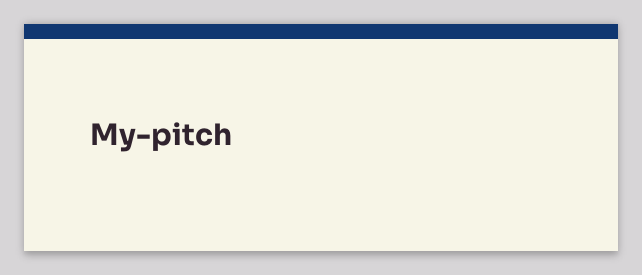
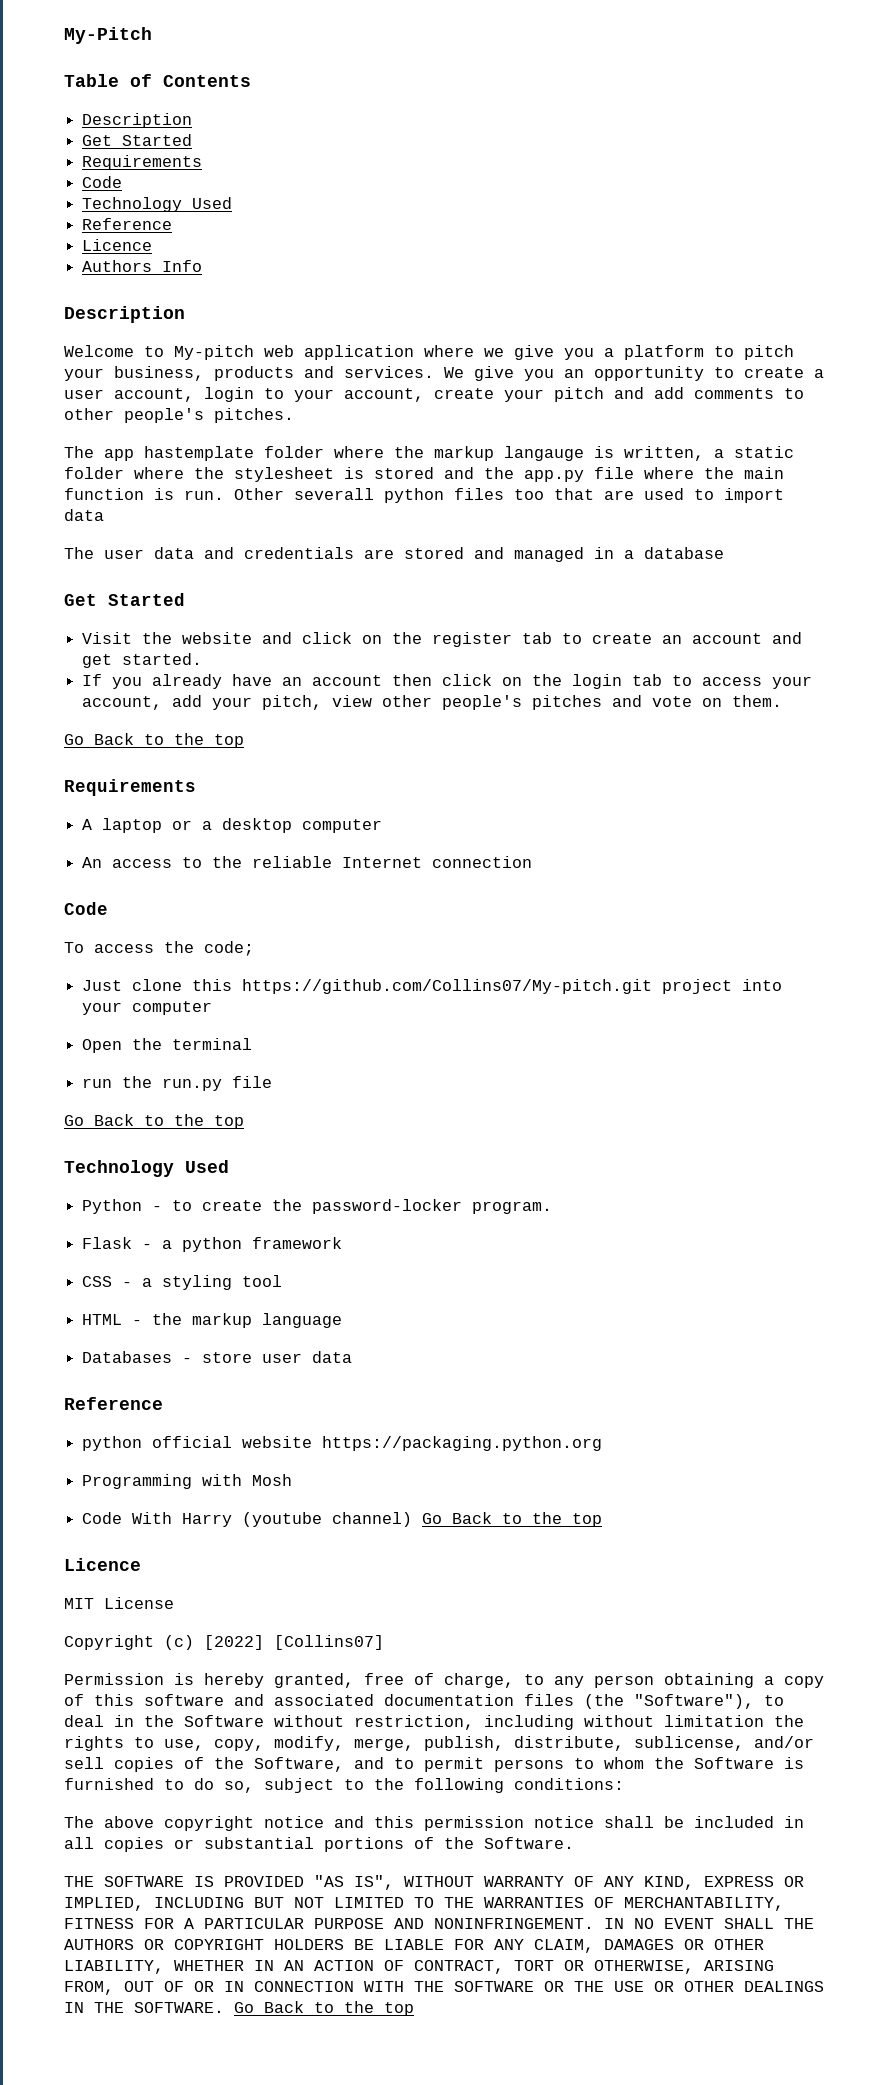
[90,122,232,152] My-pitch -> [64,27,152,44] [64,74,251,87] [82,113,193,128] [82,134,193,146] [82,155,203,170] [82,176,123,188] [82,197,233,212] [82,218,173,230] [82,239,153,251] [82,260,203,272] [64,306,185,323] [64,345,794,360] [64,366,824,381] [64,387,804,402] [64,408,294,423] [64,446,794,461] [64,467,784,482] [64,488,784,503] [64,509,104,521] [64,547,724,562] [64,593,185,606] [82,632,803,647] [82,653,203,668] [82,674,813,689] [82,695,783,710] [64,733,244,748] [64,779,196,796] [82,818,383,833] [82,856,533,868] [64,902,108,915] [64,941,254,956] [82,979,783,994] [82,1001,213,1015] [82,1038,253,1053] [82,1076,273,1091] [64,1114,244,1129] [64,1160,229,1177] [82,1199,553,1214] [82,1237,343,1252] [82,1275,283,1290] [82,1313,343,1328] [82,1351,353,1363] [64,1397,163,1410] [82,1436,603,1451] [82,1474,293,1489] [82,1512,603,1527] [64,1558,141,1571] [64,1597,174,1609] [64,1635,384,1650] [64,1673,824,1688] [64,1694,784,1709] [64,1715,804,1730] [64,1736,814,1751] [64,1757,804,1772] [64,1778,624,1793] [64,1816,804,1831] [64,1837,574,1852] [64,1875,804,1890] [64,1897,784,1911] [64,1918,814,1929] [64,1939,764,1953] [64,1960,774,1974] [64,1981,824,1995] [64,2001,414,2016] My-Pitch // Table of Contents // Description // Get Started // Requirements // Code // Technology Used // Reference // Licence // Authors Info // Description // Welcome to My-pitch web application where we give you a platform to pitch your business, products and services. We give you an opportunity to create a user account, login to your account, create your pitch and add comments to other people's pitches. // The app hastemplate folder where the markup langauge is written, a static folder where the stylesheet is stored and the app.py file where the main function is run. Other severall python files too that are used to import data // The user data and credentials are stored and managed in a database // Get Started // Visit the website and click on the register tab to create an account and get started. // If you already have an account then click on the login tab to access your account, add your pitch, view other people's pitches and vote on them. // Go Back to the top // Requirements // A laptop or a desktop computer // An access to the reliable Internet connection // Code // To access the code; // Just clone this https://github.com/Collins07/My-pitch.git project into your computer // Open the terminal // run the run.py file // Go Back to the top // Technology Used // Python - to create the password-locker program. // Flask - a python framework // CSS - a styling tool // HTML - the markup language // Databases - store user data // Reference // python official website https://packaging.python.org // Programming with Mosh // Code With Harry (youtube channel) Go Back to the top // Licence // MIT License // Copyright (c) [2022] [Collins07] // Permission is hereby granted, free of charge, to any person obtaining a copy of this software and associated documentation files (the "Software"), to deal in the Software without restriction, including without limitation the rights to use, copy, modify, merge, publish, distribute, sublicense, and/or sell copies of the Software, and to permit persons to whom the Software is furnished to do so, subject to the following conditions: // The above copyright notice and this permission notice shall be included in all copies or substantial portions of the Software. // THE SOFTWARE IS PROVIDED "AS IS", WITHOUT WARRANTY OF ANY KIND, EXPRESS OR IMPLIED, INCLUDING BUT NOT LIMITED TO THE WARRANTIES OF MERCHANTABILITY, FITNESS FOR A PARTICULAR PURPOSE AND NONINFRINGEMENT. IN NO EVENT SHALL THE AUTHORS OR COPYRIGHT HOLDERS BE LIABLE FOR ANY CLAIM, DAMAGES OR OTHER LIABILITY, WHETHER IN AN ACTION OF CONTRACT, TORT OR OTHERWISE, ARISING FROM, OUT OF OR IN CONNECTION WITH THE SOFTWARE OR THE USE OR OTHER DEALINGS IN THE SOFTWARE. Go Back to the top

